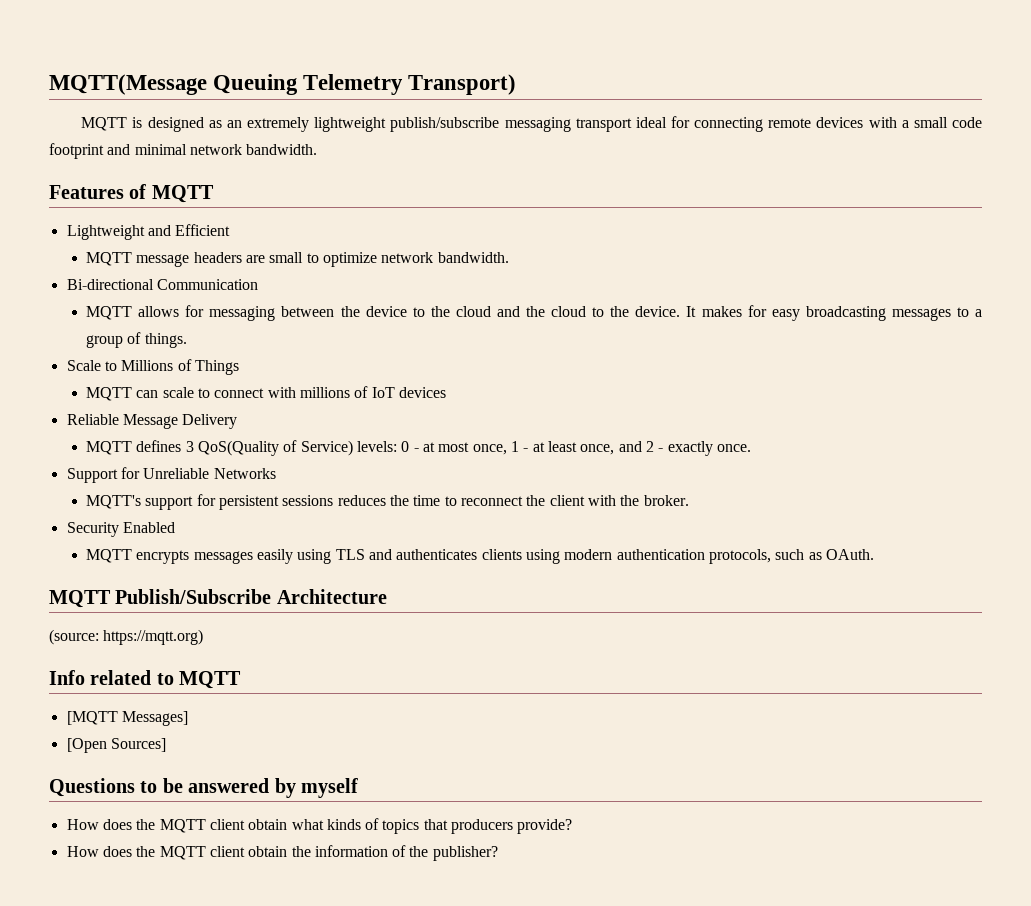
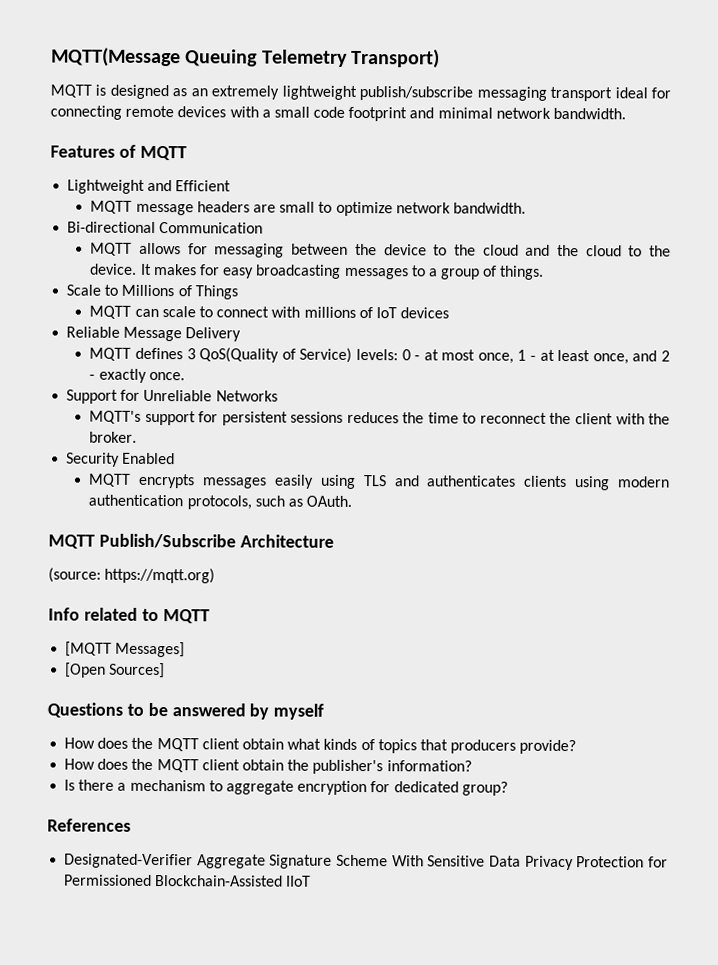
[314,845,498,861] information of the publisher? -> [312,759,472,775] [64,779,508,796] [47,818,131,832] [64,853,668,871] [64,874,312,887] publisher's information? // Is there a mechanism to aggregate encryption for dedicated group? // References // Designated-Verifier Aggregate Signature Scheme With Sensitive Data Privacy Protection for Permissioned Blockchain-Assisted IIoT

